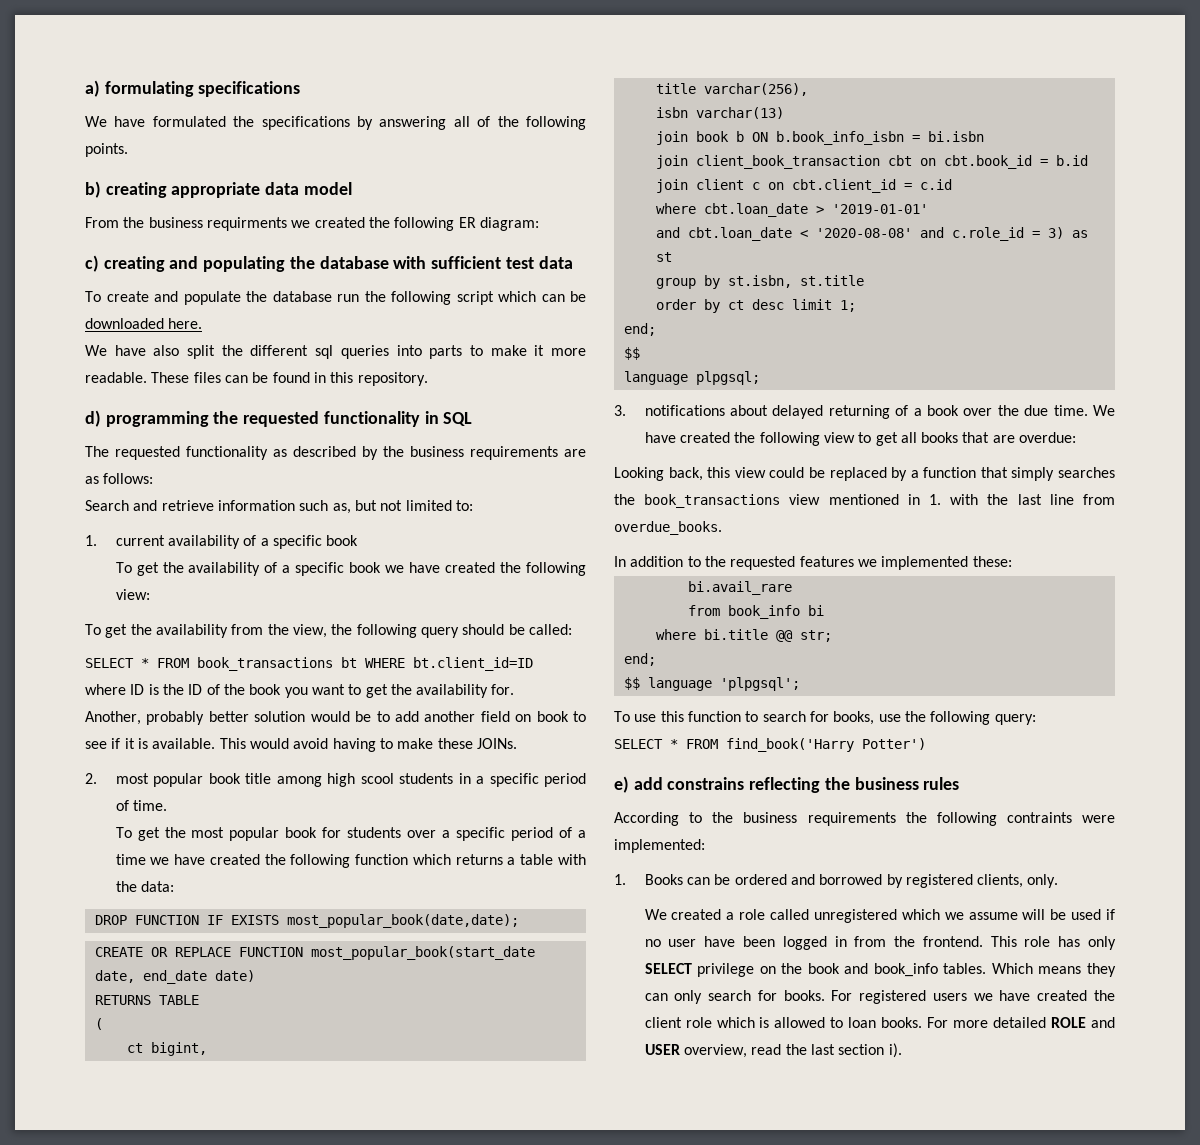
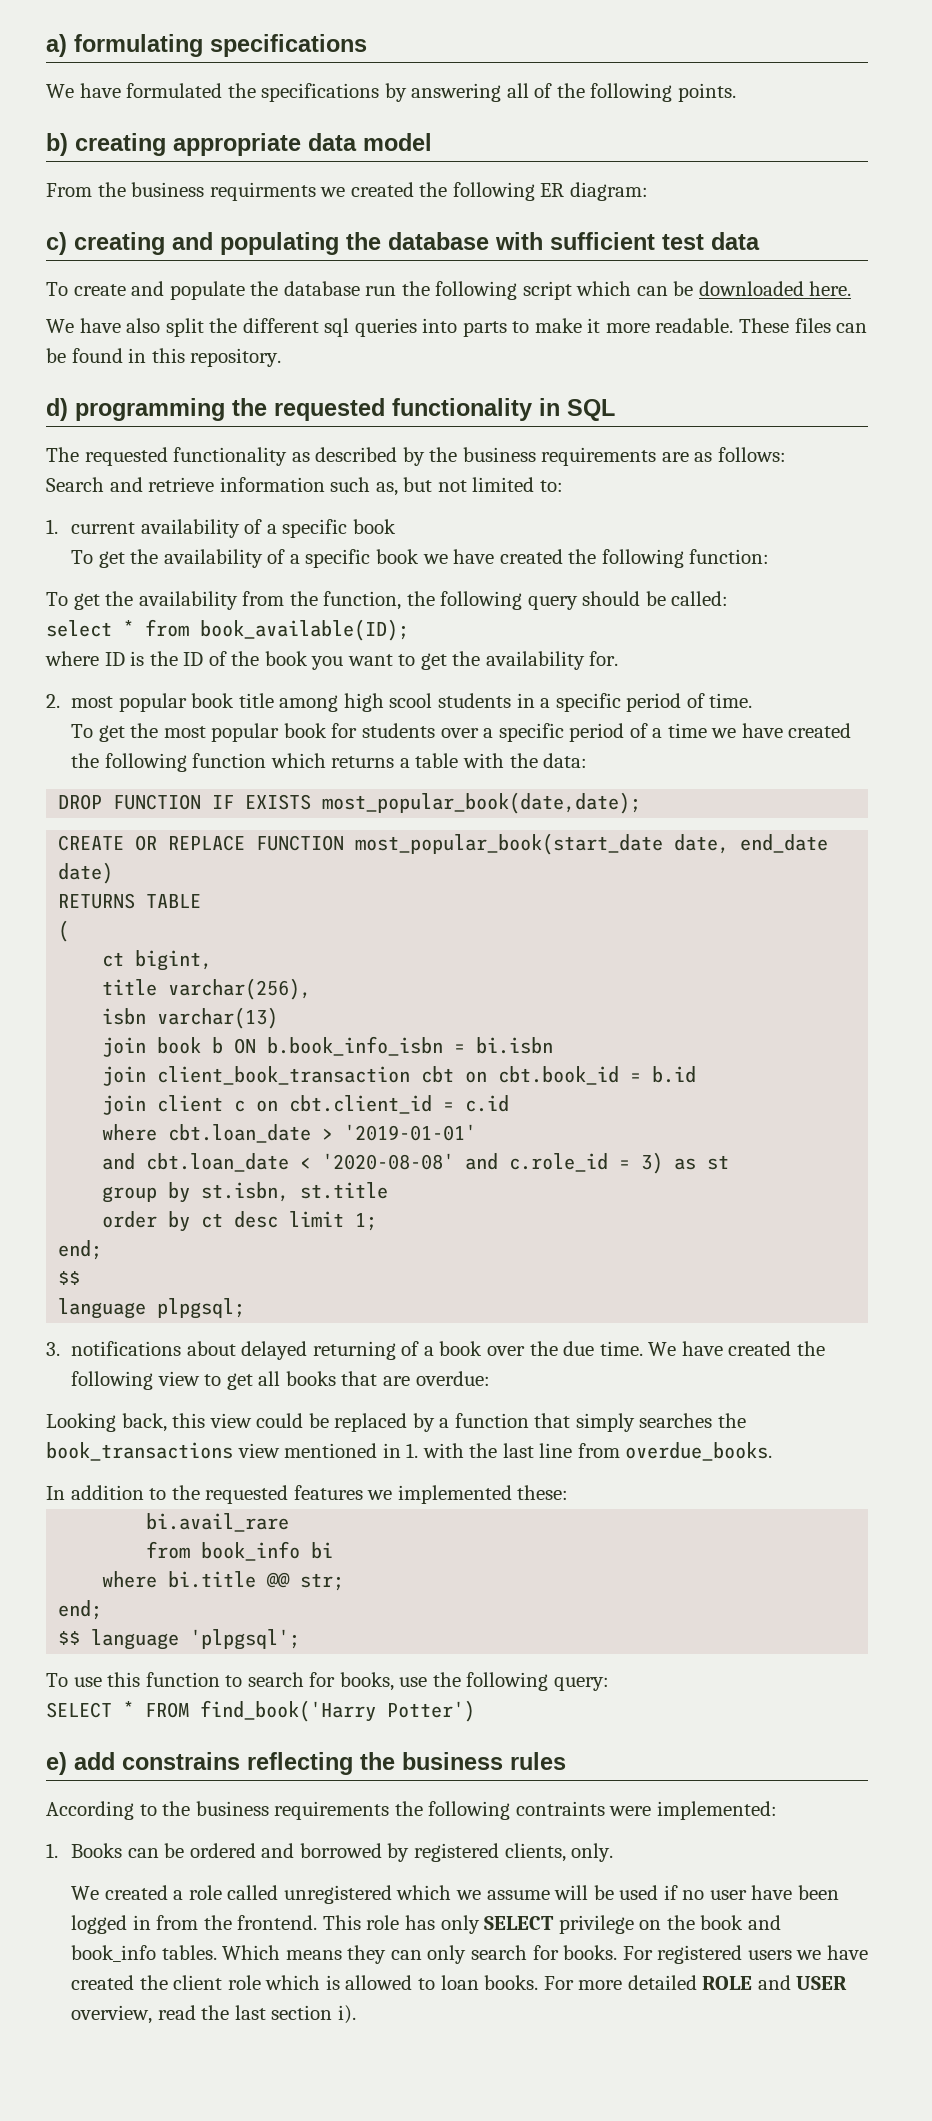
[115,589,150,600] view: -> [689,549,770,564] function:
[292,624,327,638] view, -> [323,591,402,610] function,
[85,657,533,671] SELECT * FROM book_transactions bt WHERE bt.client_id=ID -> [46,619,409,641] select * from book_available(ID);
[85,711,587,725] [85,738,517,752] // Another, probably better solution would be to add another field on book to see if it is available. This would avoid having to make these JOINs. -> (619, 658) none

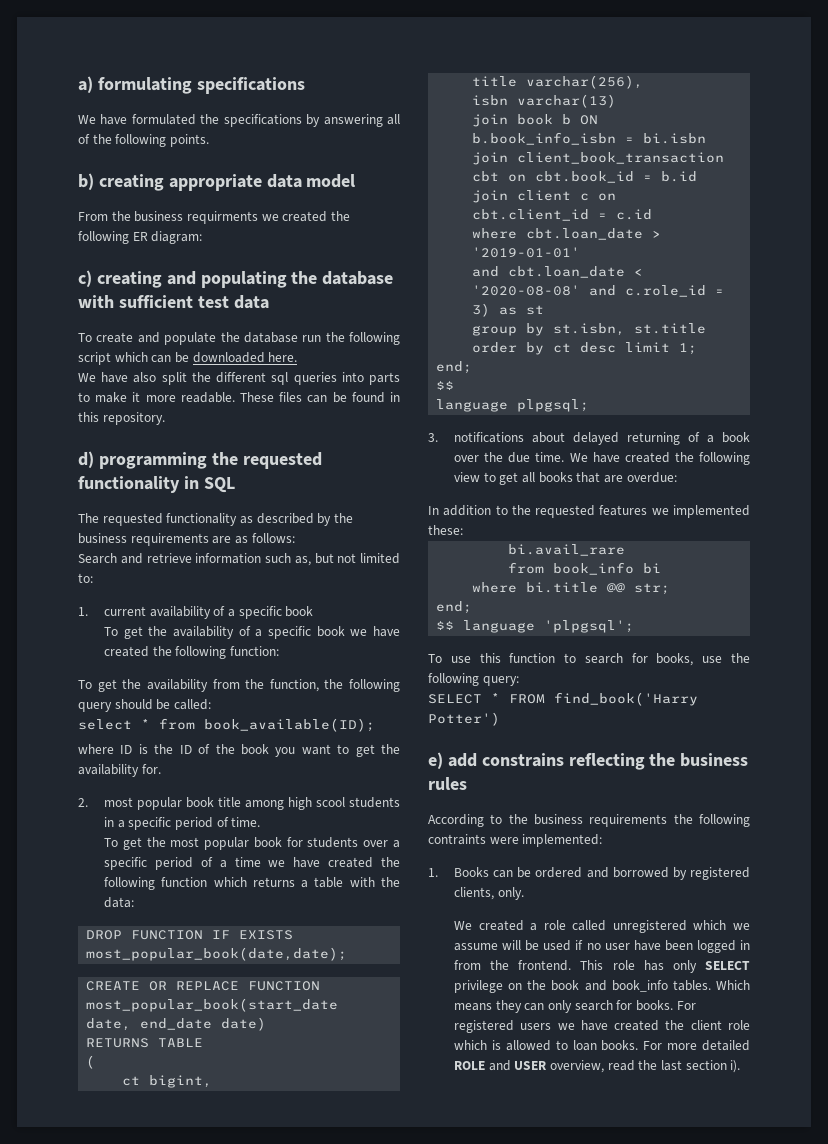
[46,1413,746,1432] [46,1442,773,1461] // Looking back, this view could be replaced by a function that simply searches the book_transactions view mentioned in 1. with the last line from overdue_books. -> (677, 477) none

